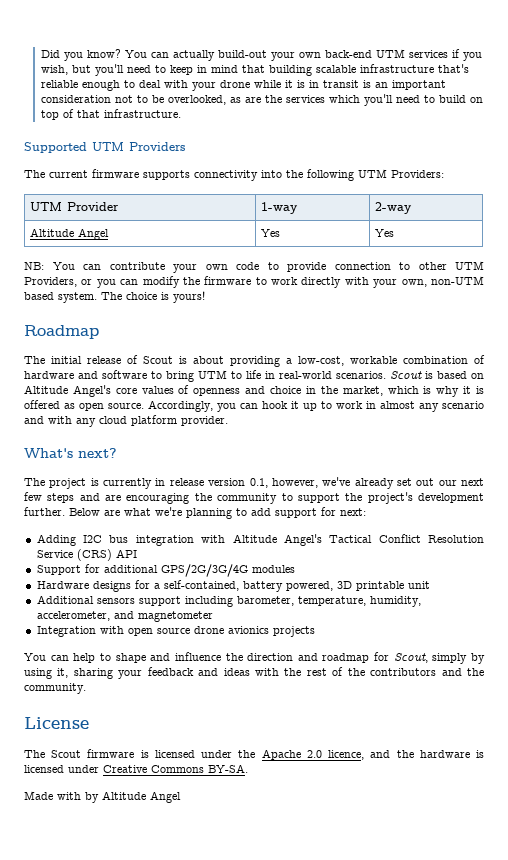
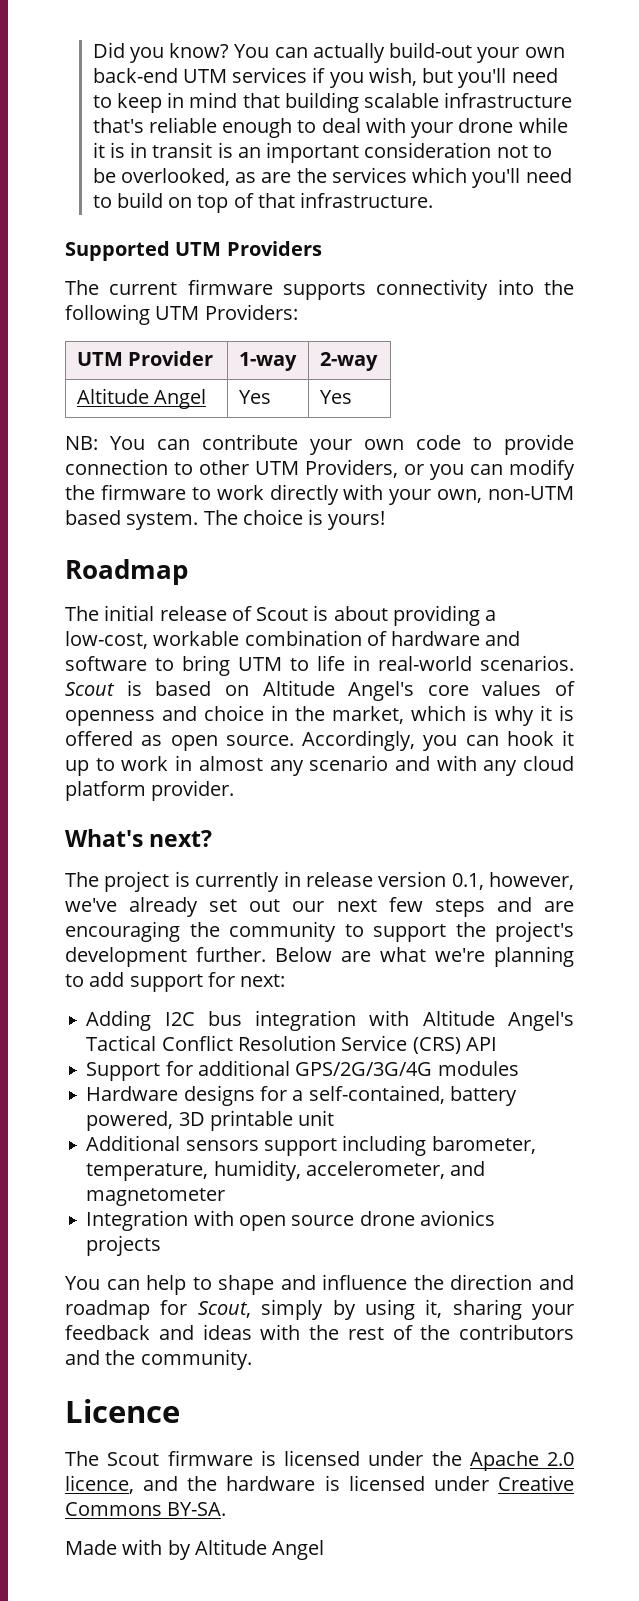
[24,717,89,729] License -> [65,1399,180,1423] Licence

